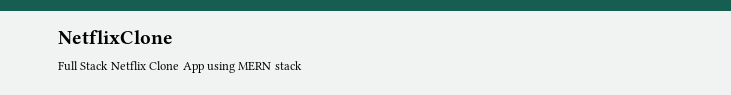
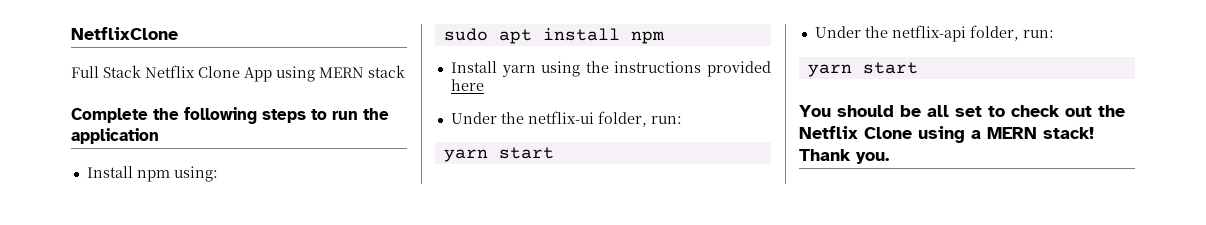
(302, 65) none -> [71,107,389,124] [71,128,159,144] [86,166,218,182] [443,28,665,44] [450,61,771,77] [450,79,484,91] [450,111,682,127] [443,147,554,162] [814,25,1054,42] [807,62,918,77] [799,105,1125,117] [799,126,1094,143] [799,149,889,164] // Complete the following steps to run the application // Install npm using: // sudo apt install npm // Install yarn using the instructions provided here // Under the netflix-ui folder, run: // yarn start // Under the netflix-api folder, run: // yarn start // You should be all set to check out the Netflix Clone using a MERN stack! Thank you.

